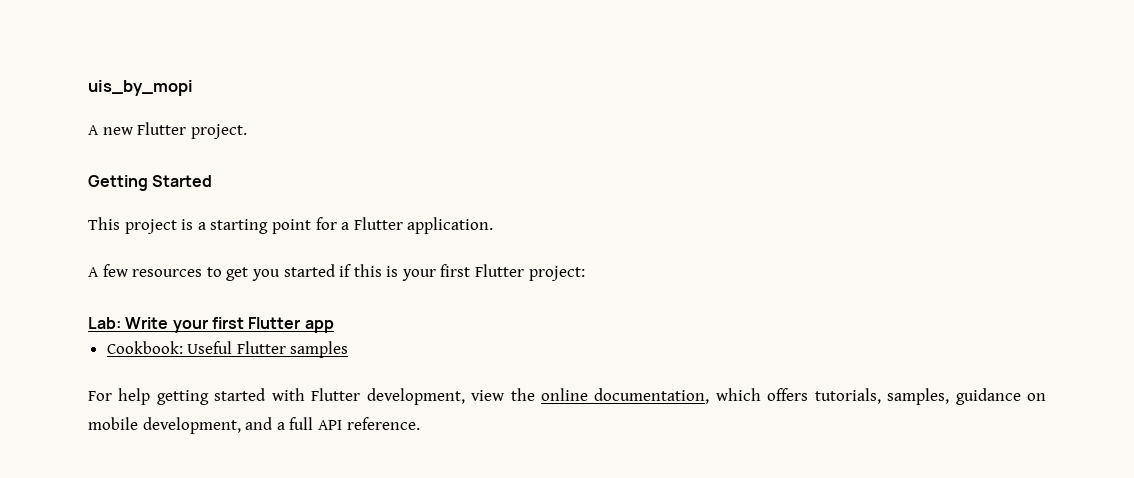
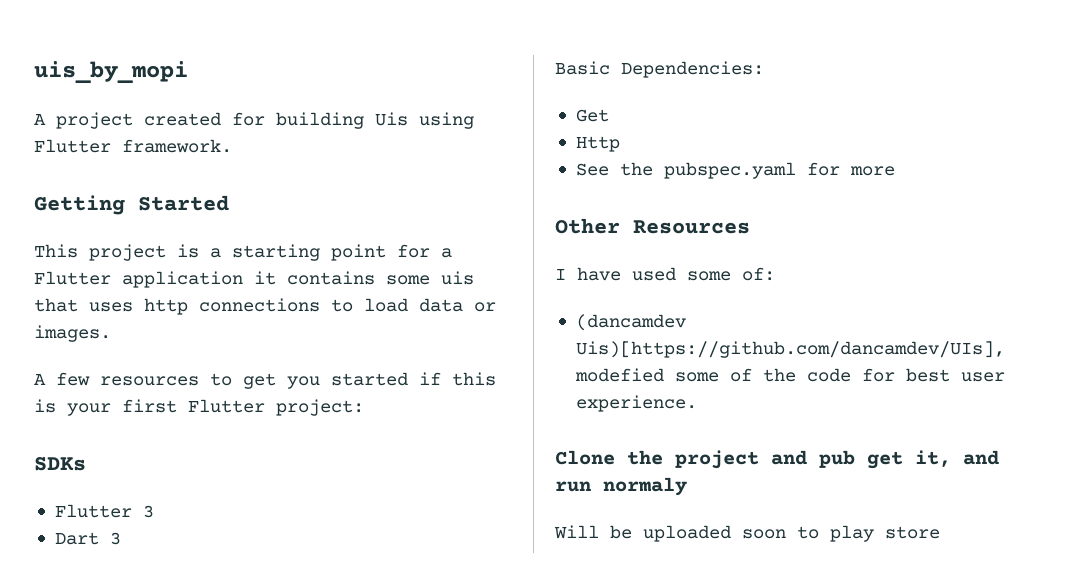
[102,122,247,139] new Flutter project. -> [56,112,474,129] [34,139,232,153] project created for building Uis using Flutter framework.
[407,217,494,234] application. -> [122,271,474,288] [34,298,496,315] [34,325,111,342] application it contains some uis that uses http connections to load data or images.
[88,317,334,333] [106,341,349,358] [88,388,1046,405] [88,417,420,434] Lab: Write your first Flutter app // Cookbook: Useful Flutter samples // For help getting started with Flutter development, view the online documentation, which offers tutorials, samples, guidance on mobile development, and a full API reference. -> [34,457,86,471] [54,504,154,518] [54,532,121,545] [555,61,764,78] [575,109,609,122] [575,136,620,152] [575,162,895,179] [555,218,750,234] [555,267,775,281] [575,314,686,331] [575,341,1005,358] [574,368,1005,382] [575,395,697,412] [555,450,999,469] [555,477,687,496] [554,525,940,542] SDKs // Flutter 3 // Dart 3 // Basic Dependencies: // Get // Http // See the pubspec.yaml for more // Other Resources // I have used some of: // (dancamdev Uis)[https://github.com/dancamdev/UIs], modefied some of the code for best user experience. // Clone the project and pub get it, and run normaly // Will be uploaded soon to play store

